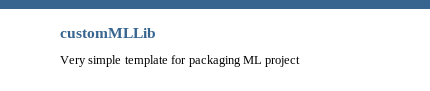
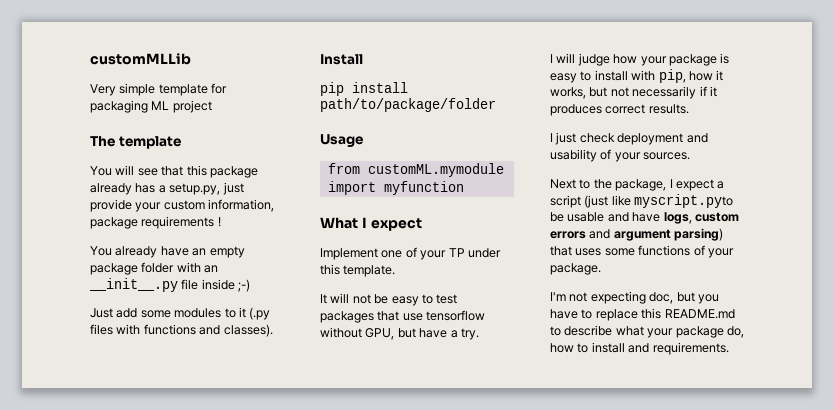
(301, 61) none -> [90,136,181,149] [90,165,258,178] [90,182,244,195] [90,199,275,212] [90,216,221,229] [90,246,245,258] [90,262,219,275] [89,278,251,292] [90,307,271,320] [90,324,273,337] [320,54,363,65] [320,82,408,96] [320,98,496,112] [320,134,363,147] [327,163,504,177] [327,181,464,195] [320,217,422,231] [320,247,501,260] [320,264,396,277] [320,293,458,306] [320,310,486,323] [320,327,479,340] [550,53,730,66] [550,69,724,83] [550,86,717,99] [550,104,689,116] [550,132,708,145] [550,149,691,162] [550,179,725,191] [550,194,734,208] [550,212,739,224] [550,228,724,241] [550,245,734,258] [550,263,601,275] [550,291,719,304] [550,308,735,321] [550,325,744,338] [550,342,729,355] // The template // You will see that this package already has a setup.py, just provide your custom information, package requirements ! // You already have an empty package folder with an __init__.py file inside ;-) // Just add some modules to it (.py files with functions and classes). // Install // pip install path/to/package/folder // Usage // from customML.mymodule import myfunction // What I expect // Implement one of your TP under this template. // It will not be easy to test packages that use tensorflow without GPU, but have a try. // I will judge how your package is easy to install with pip, how it works, but not necessarily if it produces correct results. // I just check deployment and usability of your sources. // Next to the package, I expect a script (just like myscript.pyto be usable and have logs, custom errors and argument parsing) that uses some functions of your package. // I'm not expecting doc, but you have to replace this README.md to describe what your package do, how to install and requirements.

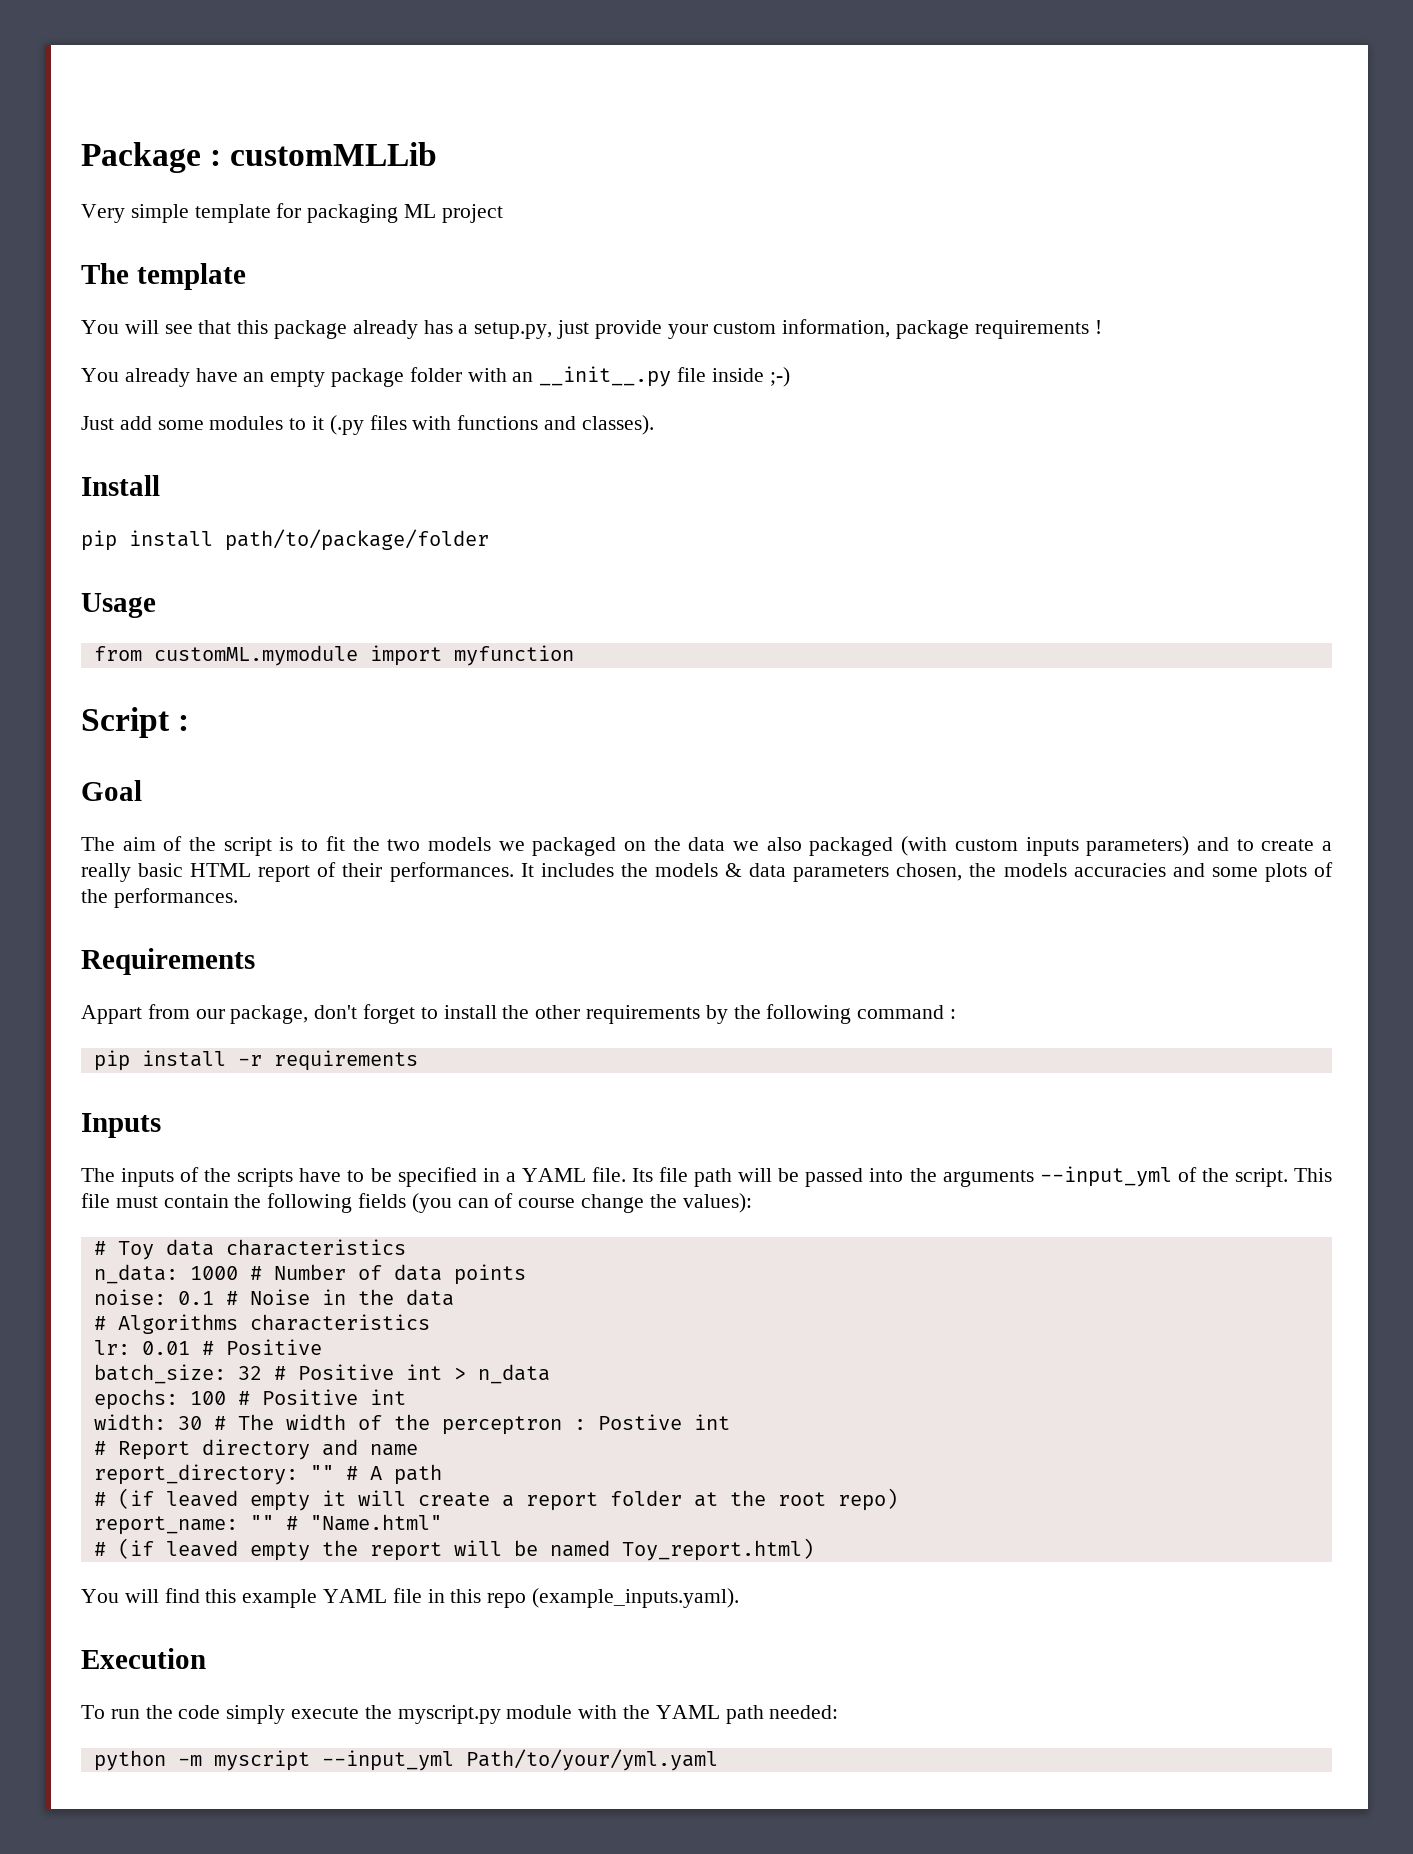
(90, 59) none -> [81,142,222,173] Package :
[320,217,422,231] [320,247,501,260] [320,264,396,277] [320,293,458,306] [320,310,486,323] [320,327,479,340] [550,53,730,66] [550,69,724,83] [550,86,717,99] [550,104,689,116] [550,132,708,145] [550,149,691,162] [550,179,725,191] [550,194,734,208] [550,212,739,224] [550,228,724,241] [550,245,734,258] [550,263,601,275] [550,291,719,304] [550,308,735,321] [550,325,744,338] [550,342,729,355] What I expect // Implement one of your TP under this template. // It will not be easy to test packages that use tensorflow without GPU, but have a try. // I will judge how your package is easy to install with pip, how it works, but not necessarily if it produces correct results. // I just check deployment and usability of your sources. // Next to the package, I expect a script (just like myscript.pyto be usable and have logs, custom errors and argument parsing) that uses some functions of your package. // I'm not expecting doc, but you have to replace this README.md to describe what your package do, how to install and requirements. -> [81,707,190,738] [81,780,142,801] [81,836,1332,856] [81,862,1333,882] [81,888,238,908] [81,948,255,975] [81,1004,957,1024] [93,1050,418,1071] [81,1113,161,1138] [81,1166,1333,1187] [81,1193,752,1213] [93,1239,406,1260] [93,1264,526,1285] [93,1289,454,1306] [93,1314,430,1334] [93,1339,322,1355] [93,1364,550,1384] [93,1389,406,1410] [93,1414,730,1435] [93,1439,418,1460] [93,1464,442,1485] [93,1488,898,1511] [93,1514,442,1535] [93,1538,814,1561] [81,1588,740,1608] [81,1648,206,1669] [81,1705,839,1724] [93,1749,718,1771] Script : // Goal // The aim of the script is to fit the two models we packaged on the data we also packaged (with custom inputs parameters) and to create a really basic HTML report of their performances. It includes the models & data parameters chosen, the models accuracies and some plots of the performances. // Requirements // Appart from our package, don't forget to install the other requirements by the following command : // pip install -r requirements // Inputs // The inputs of the scripts have to be specified in a YAML file. Its file path will be passed into the arguments --input_yml of the script. This file must contain the following fields (you can of course change the values): // # Toy data characteristics // n_data: 1000 # Number of data points // noise: 0.1 # Noise in the data // # Algorithms characteristics // lr: 0.01 # Positive // batch_size: 32 # Positive int > n_data // epochs: 100 # Positive int // width: 30 # The width of the perceptron : Postive int // # Report directory and name // report_directory: "" # A path // # (if leaved empty it will create a report folder at the root repo) // report_name: "" # "Name.html" // # (if leaved empty the report will be named Toy_report.html) // You will find this example YAML file in this repo (example_inputs.yaml). // Execution // To run the code simply execute the myscript.py module with the YAML path needed: // python -m myscript --input_yml Path/to/your/yml.yaml

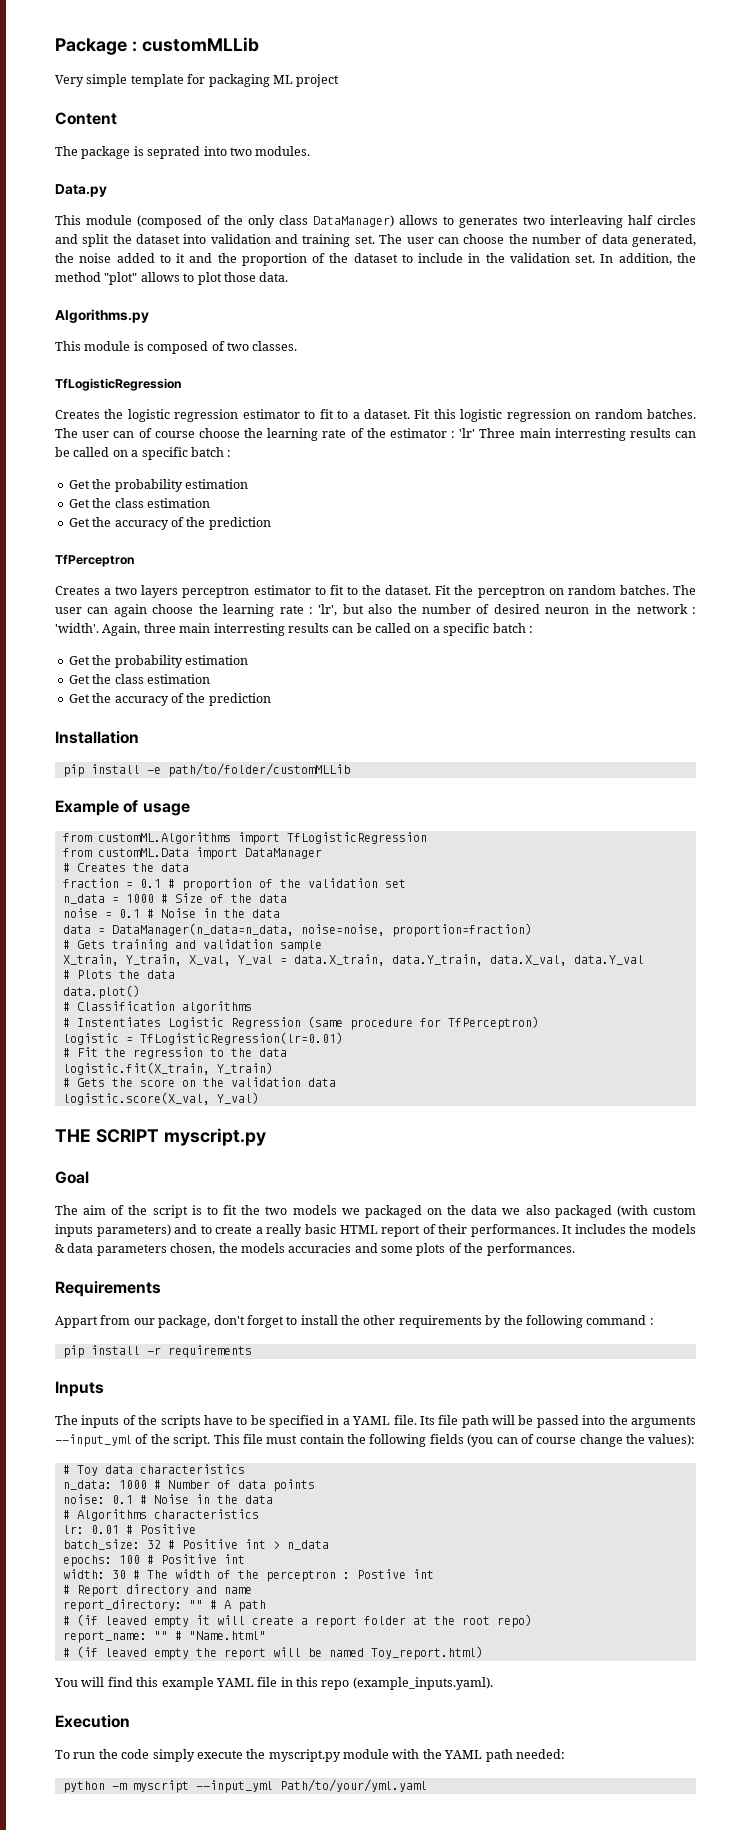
[81,263,246,290] [81,319,1102,339] [81,366,790,387] [81,415,654,435] [81,475,160,496] [81,529,489,551] [81,593,156,618] [93,645,574,666] [81,707,190,738] // The template // You will see that this package already has a setup.py, just provide your custom information, package requirements ! // You already have an empty package folder with an __init__.py file inside ;-) // Just add some modules to it (.py files with functions and classes). // Install // pip install path/to/package/folder // Usage // from customML.mymodule import myfunction // Script : -> [55,112,117,125] [55,146,311,159] [55,184,107,197] [55,215,696,228] [55,234,697,247] [55,253,696,266] [55,272,289,285] [55,309,149,323] [55,341,298,354] [55,378,181,391] [55,409,696,422] [55,428,696,441] [55,447,232,460] [68,479,248,492] [68,498,210,508] [68,517,271,530] [55,554,134,567] [55,585,696,598] [55,604,697,617] [55,623,533,636] [68,655,248,668] [68,674,210,684] [68,693,271,706] [55,731,139,744] [62,763,350,777] [55,800,190,816] [62,832,427,845] [62,847,322,860] [62,863,189,872] [62,878,406,891] [62,893,287,904] [62,908,280,918] [62,923,532,937] [62,939,322,952] [62,954,644,966] [62,970,175,979] [62,985,140,999] [62,1001,252,1013] [62,1016,539,1030] [62,1032,343,1045] [62,1047,287,1059] [62,1062,273,1075] [62,1077,336,1087] [62,1092,259,1105] [55,1128,266,1146] // Content // The package is seprated into two modules. // Data.py // This module (composed of the only class DataManager) allows to generates two interleaving half circles and split the dataset into validation and training set. The user can choose the number of data generated, the noise added to it and the proportion of the dataset to include in the validation set. In addition, the method "plot" allows to plot those data. // Algorithms.py // This module is composed of two classes. // TfLogisticRegression // Creates the logistic regression estimator to fit to a dataset. Fit this logistic regression on random batches. The user can of course choose the learning rate of the estimator : 'lr' Three main interresting results can be called on a specific batch : // Get the probability estimation // Get the class estimation // Get the accuracy of the prediction // TfPerceptron // Creates a two layers perceptron estimator to fit to the dataset. Fit the perceptron on random batches. The user can again choose the learning rate : 'lr', but also the number of desired neuron in the network : 'width'. Again, three main interresting results can be called on a specific batch : // Get the probability estimation // Get the class estimation // Get the accuracy of the prediction // Installation // pip install -e path/to/folder/customMLLib // Example of usage // from customML.Algorithms import TfLogisticRegression // from customML.Data import DataManager // # Creates the data // fraction = 0.1 # proportion of the validation set // n_data = 1000 # Size of the data // noise = 0.1 # Noise in the data // data = DataManager(n_data=n_data, noise=noise, proportion=fraction) // # Gets training and validation sample // X_train, Y_train, X_val, Y_val = data.X_train, data.Y_train, data.X_val, data.Y_val // # Plots the data // data.plot() // # Classification algorithms // # Instentiates Logistic Regression (same procedure for TfPerceptron) // logistic = TfLogisticRegression(lr=0.01) // # Fit the regression to the data // logistic.fit(X_train, Y_train) // # Gets the score on the validation data // logistic.score(X_val, Y_val) // THE SCRIPT myscript.py

